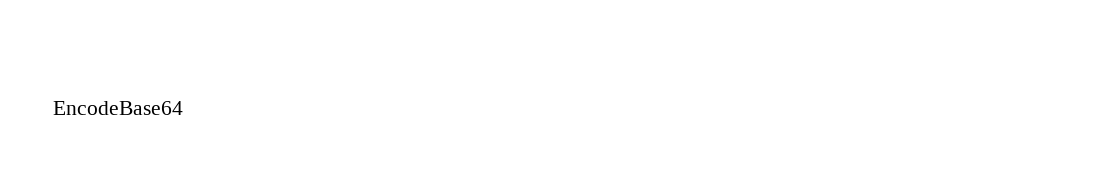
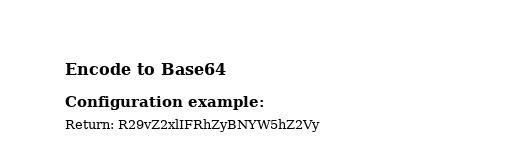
[53,101,183,115] EncodeBase64 -> [65,63,226,75] [65,96,265,110] [65,119,320,132] Encode to Base64 // Configuration example: // Return: R29vZ2xlIFRhZyBNYW5hZ2Vy

